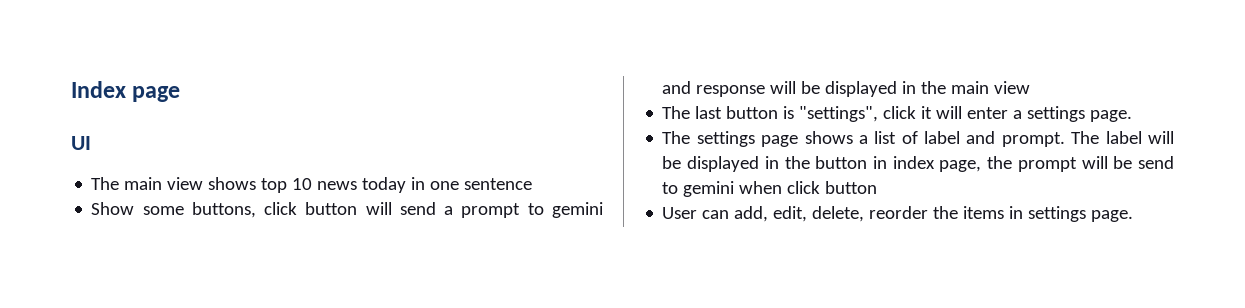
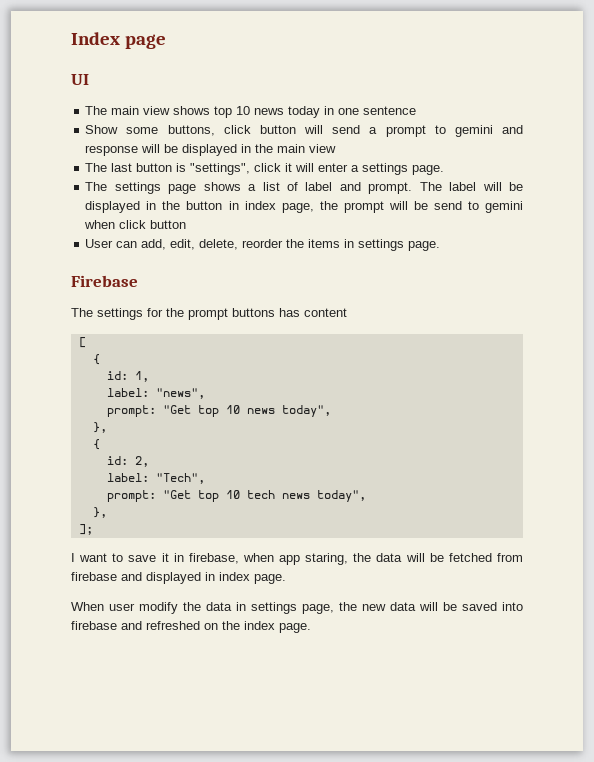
(1134, 216) none -> [71,275,138,287] [71,308,347,320] [78,337,86,348] [92,354,100,365] [106,371,149,382] [106,388,205,399] [106,405,331,417] [92,422,107,433] [92,439,100,450] [106,456,149,467] [106,473,205,484] [106,490,366,502] [92,507,107,518] [78,524,93,535] [71,553,523,565] [71,572,286,584] [71,602,523,614] [71,621,311,633] // Firebase // The settings for the prompt buttons has content // [ // { // id: 1, // label: "news", // prompt: "Get top 10 news today", // }, // { // id: 2, // label: "Tech", // prompt: "Get top 10 tech news today", // }, // ]; // I want to save it in firebase, when app staring, the data will be fetched from firebase and displayed in index page. // When user modify the data in settings page, the new data will be saved into firebase and refreshed on the index page.

